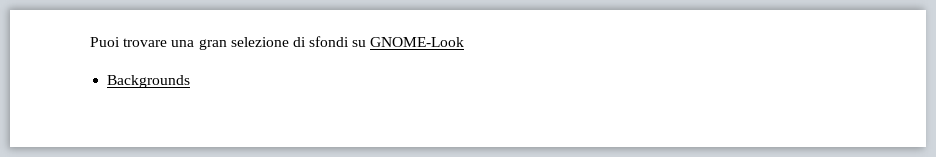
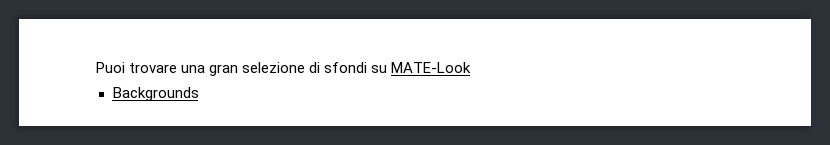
[370,37,465,47] GNOME-Look -> [391,62,472,73] MATE-Look

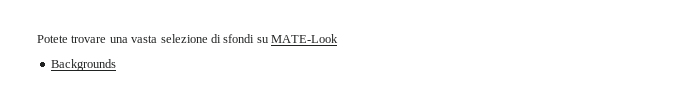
[96,62,125,73] Puoi -> [37,35,68,43] Potete
[209,64,239,76] gran -> [131,35,158,43] vasta

